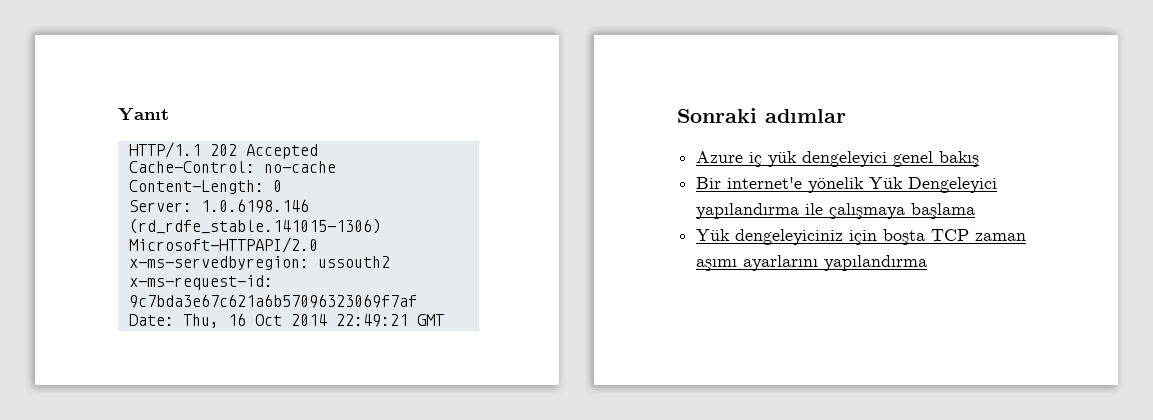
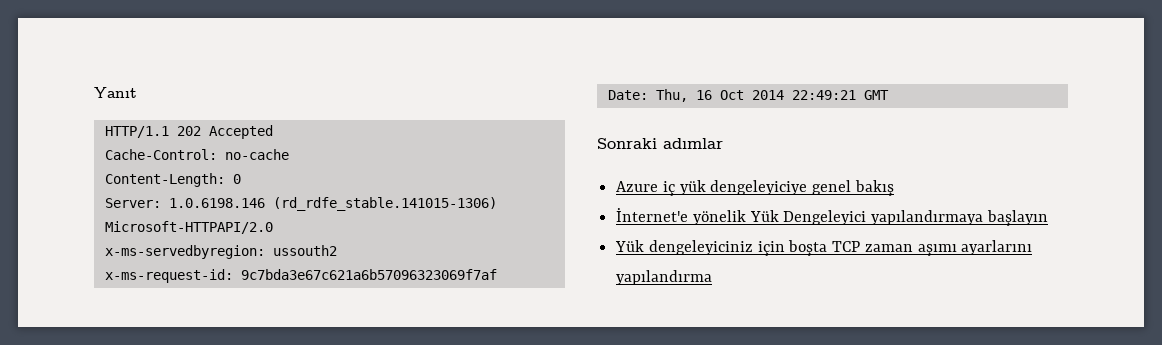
[802,151,888,167] dengeleyici -> [710,180,808,195] dengeleyiciye
[696,177,803,189] Bir internet'e -> [616,208,689,222] İnternet'e
[696,203,976,219] yapılandırma ile çalışmaya başlama -> [871,210,1048,226] yapılandırmaya başlayın

